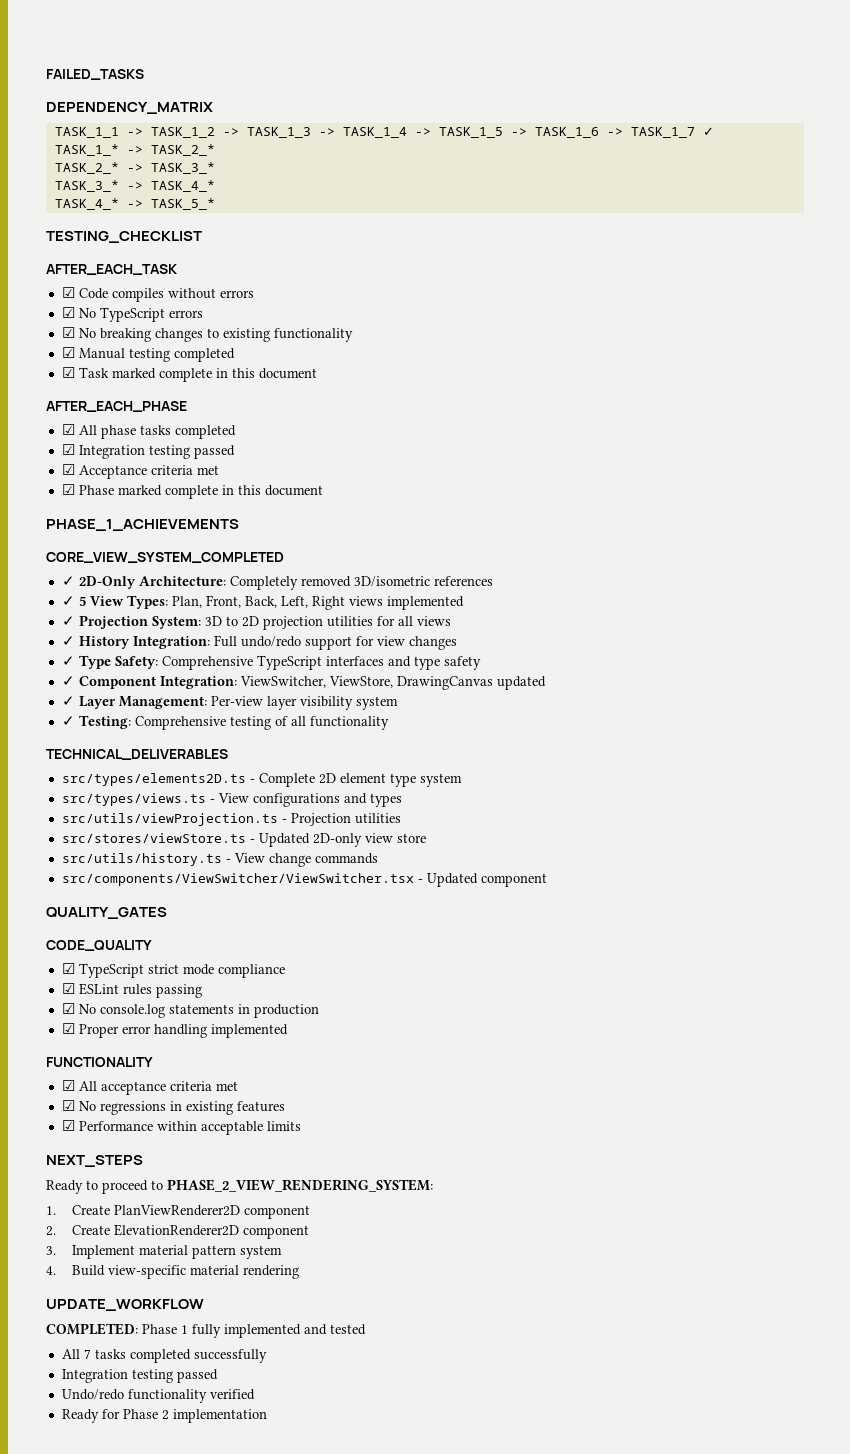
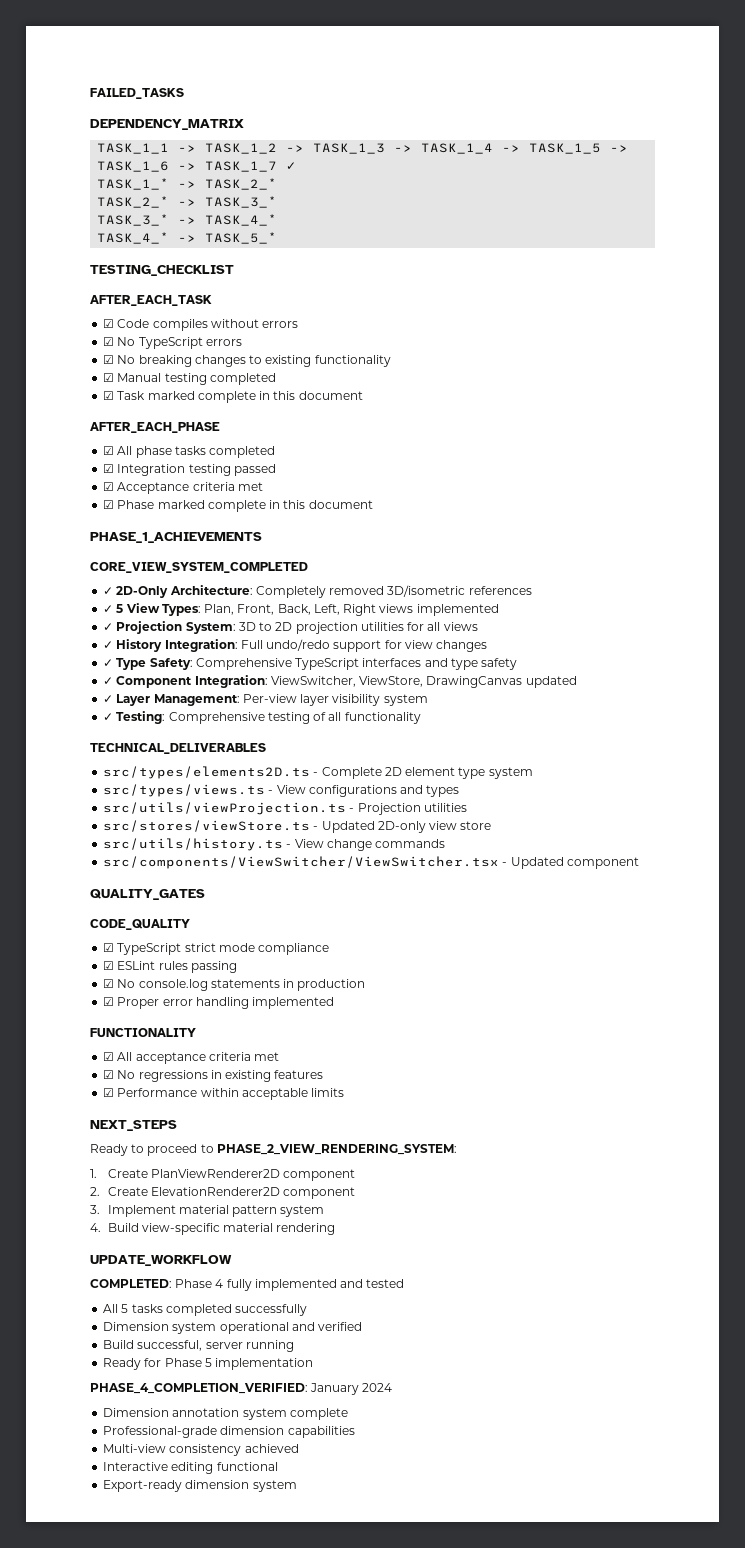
[181,1325,188,1334] 1 -> [215,1279,224,1288] 4
[83,1349,91,1359] 7 -> [121,1304,129,1313] 5
[61,1369,218,1383] [61,1389,255,1403] Integration testing passed // Undo/redo functionality verified -> [103,1322,363,1334] [103,1340,294,1352] Dimension system operational and verified // Build successful, server running
[161,1410,169,1420] 2 -> [204,1358,212,1367] 5
(267, 1416) none -> [90,1383,393,1395] [103,1408,348,1420] [103,1426,355,1438] [103,1444,299,1456] [103,1462,278,1474] [103,1480,297,1492] // PHASE_4_COMPLETION_VERIFIED: January 2024 // Dimension annotation system complete // Professional-grade dimension capabilities // Multi-view consistency achieved // Interactive editing functional // Export-ready dimension system

